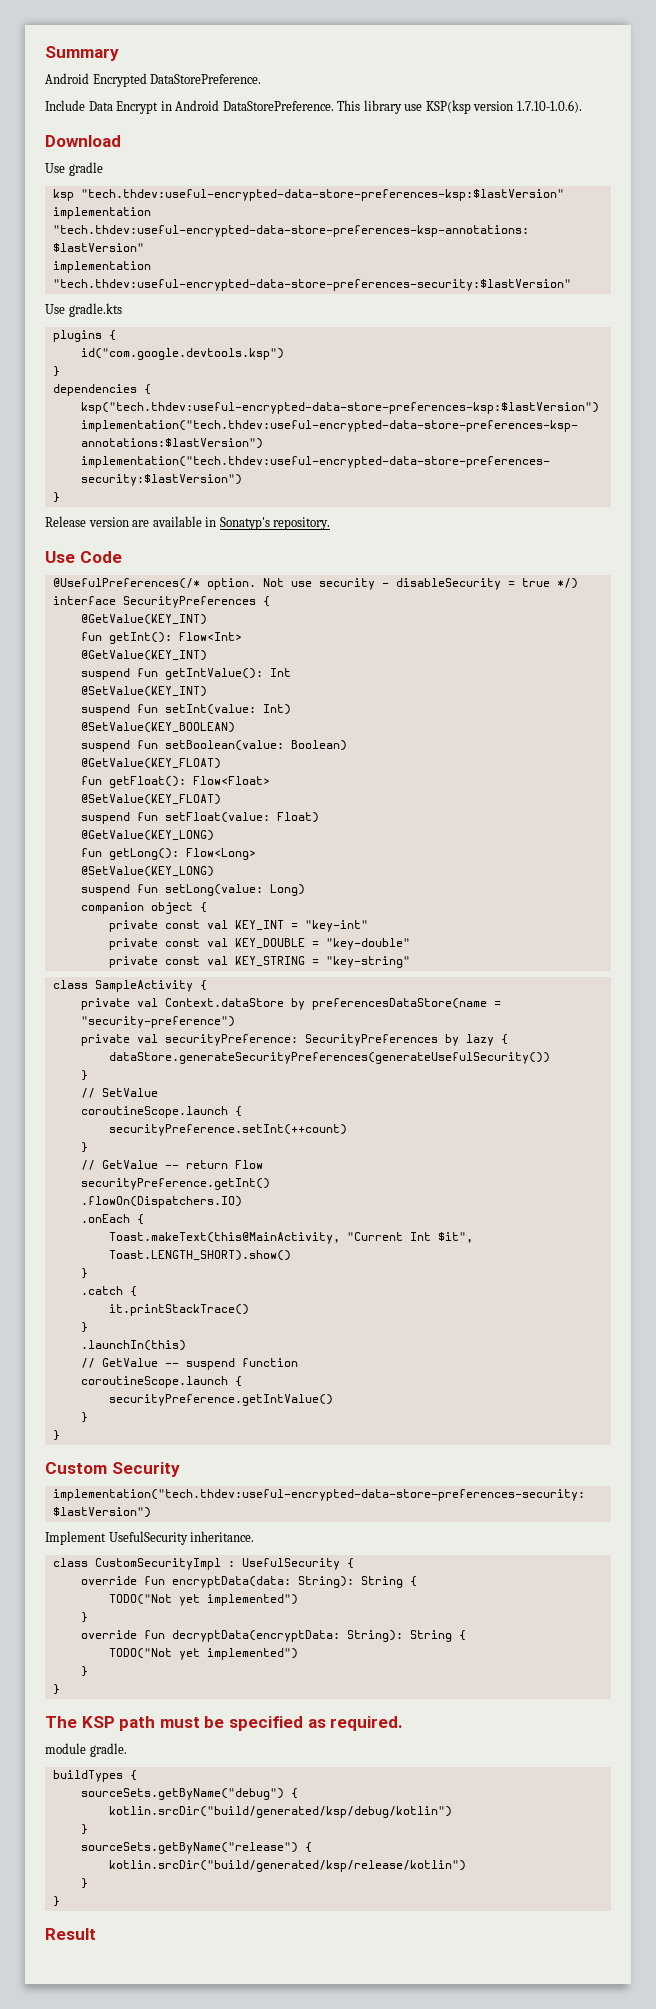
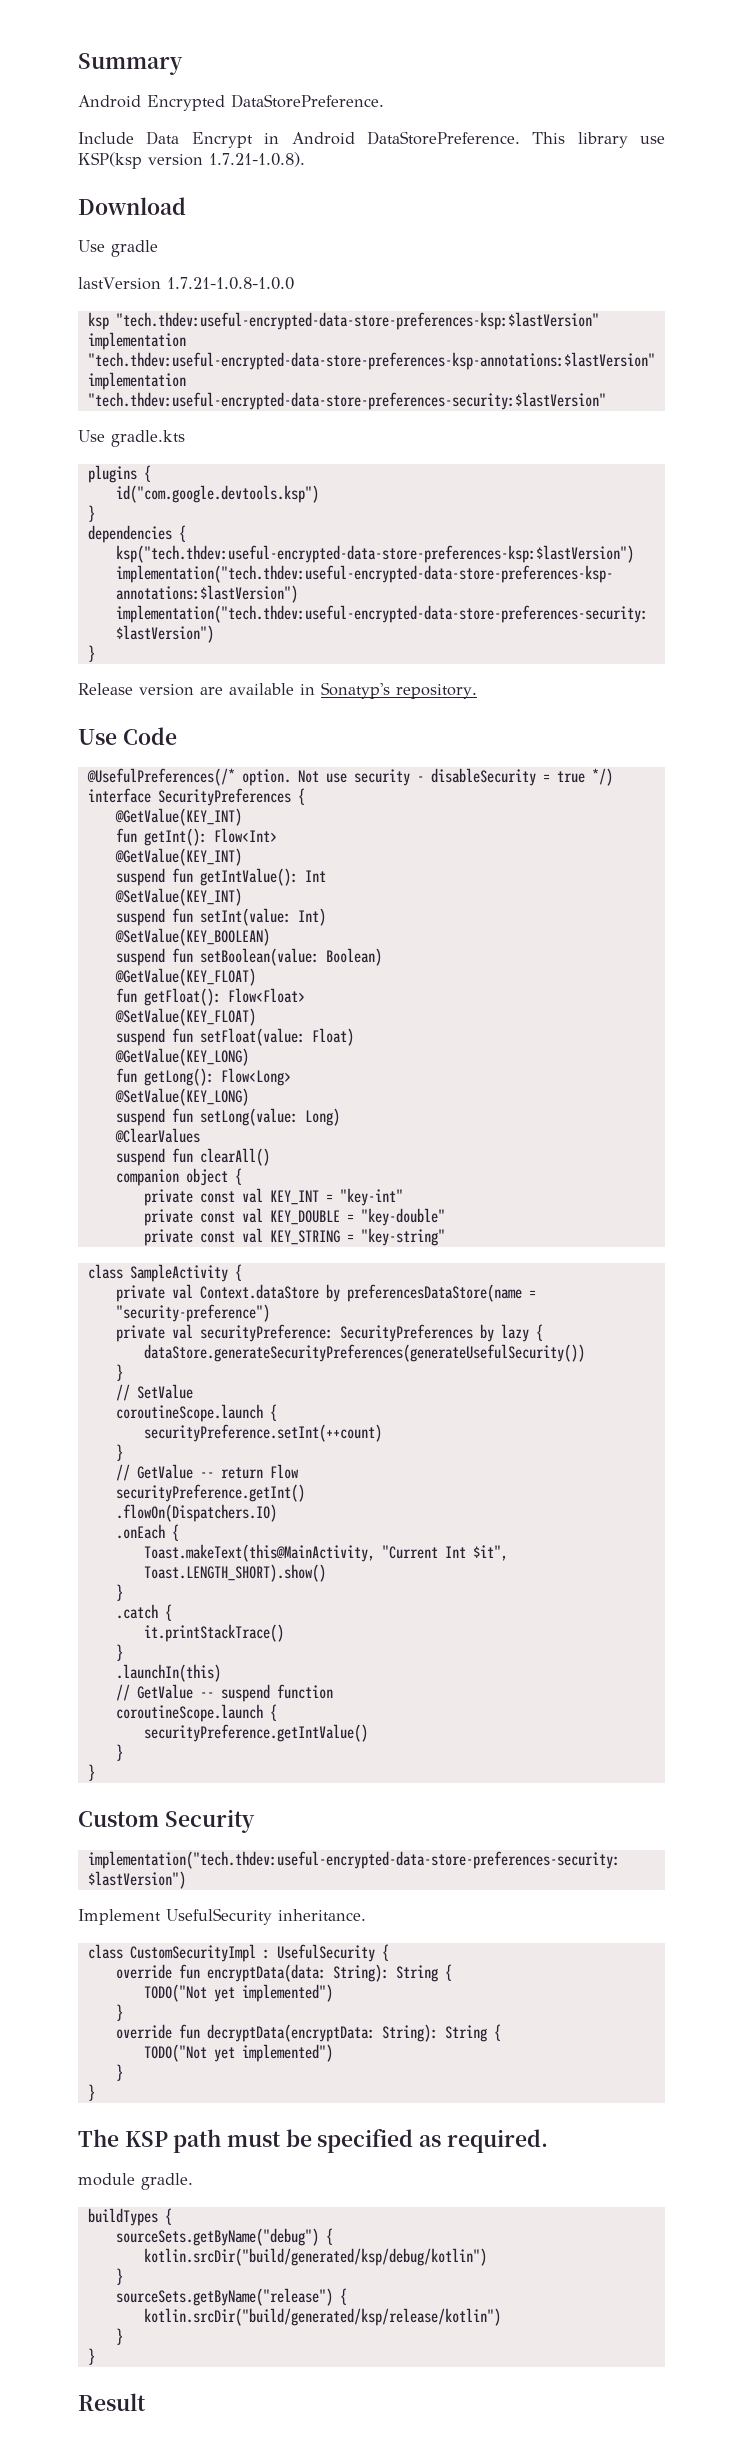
[516,100,582,113] 1.7.10-1.0.6). -> [209,152,305,167] 1.7.21-1.0.8).
(103, 169) none -> [78,277,294,290] // lastVersion 1.7.21-1.0.8-1.0.0
(305, 890) none -> [114,1128,200,1143] [115,1148,270,1166] // @ClearValues // suspend fun clearAll()

